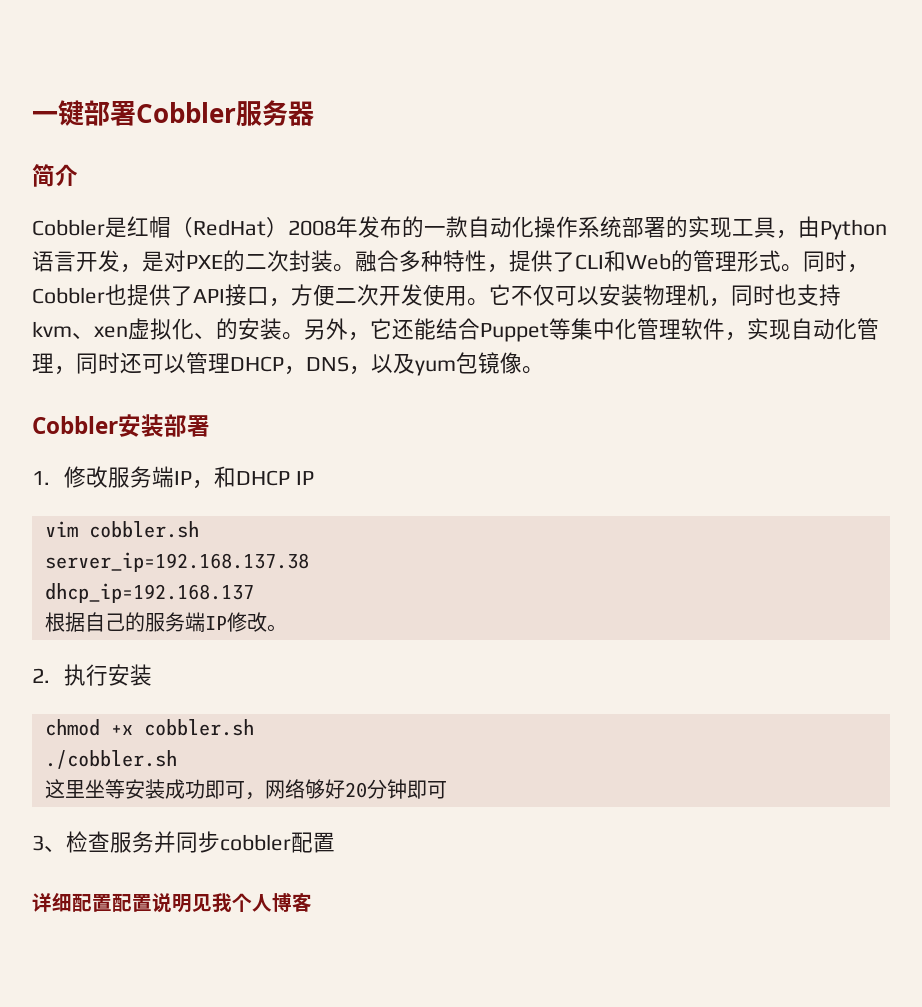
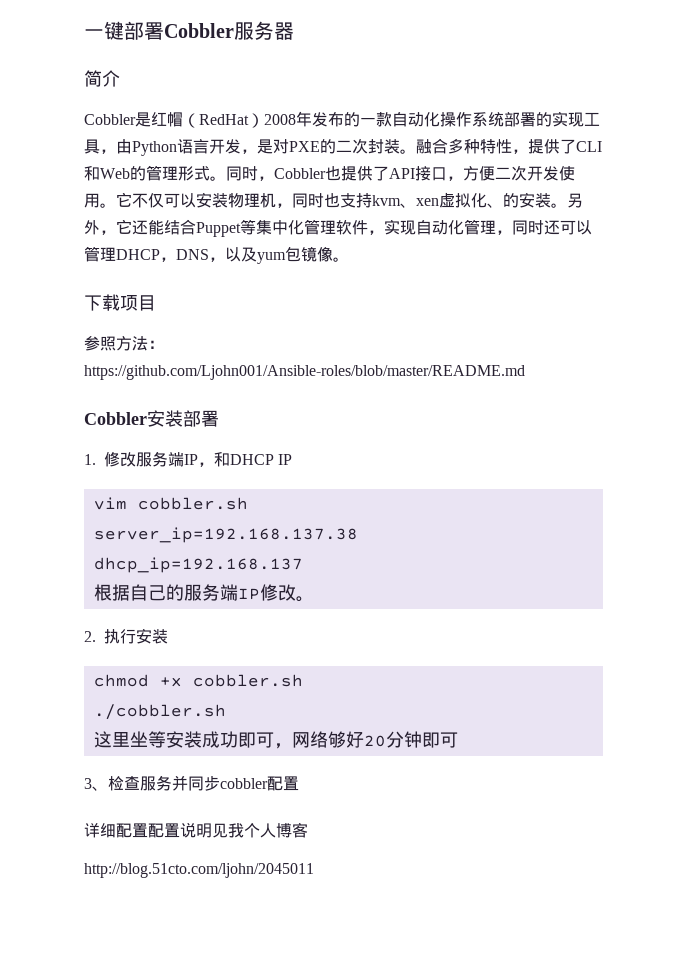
(544, 370) none -> [84,294,156,311] [84,336,164,351] [84,365,525,380] // 下载项目 // 参照方法：https://github.com/Ljohn001/Ansible-roles/blob/master/README.md
(312, 902) none -> [84,863,314,878] // http://blog.51cto.com/ljohn/2045011

